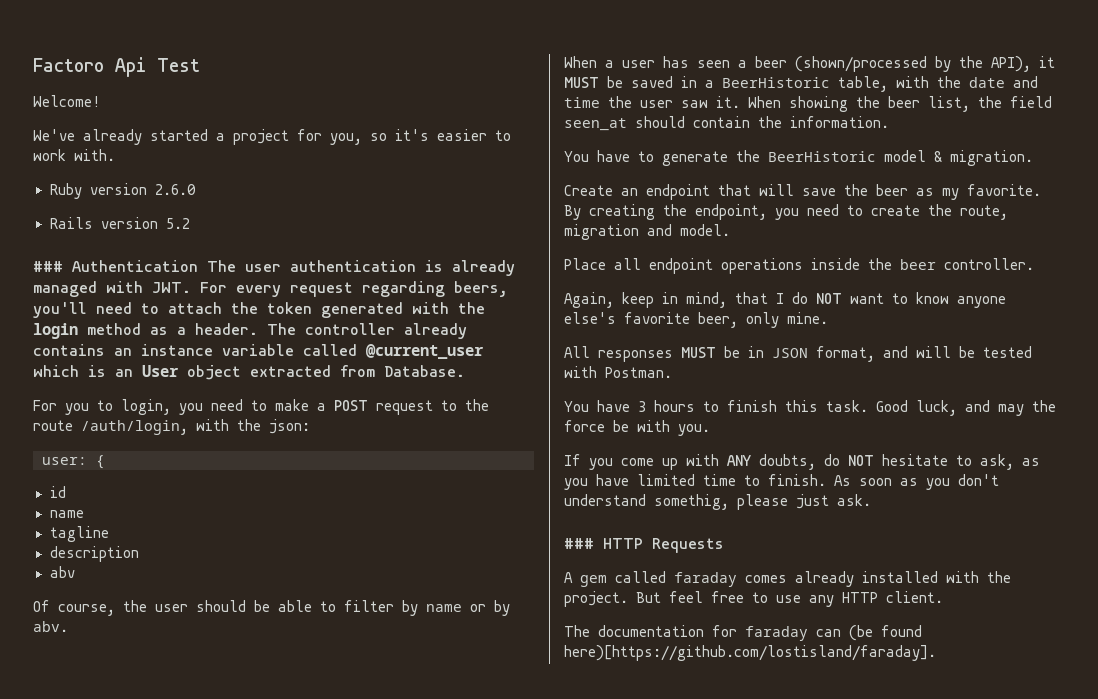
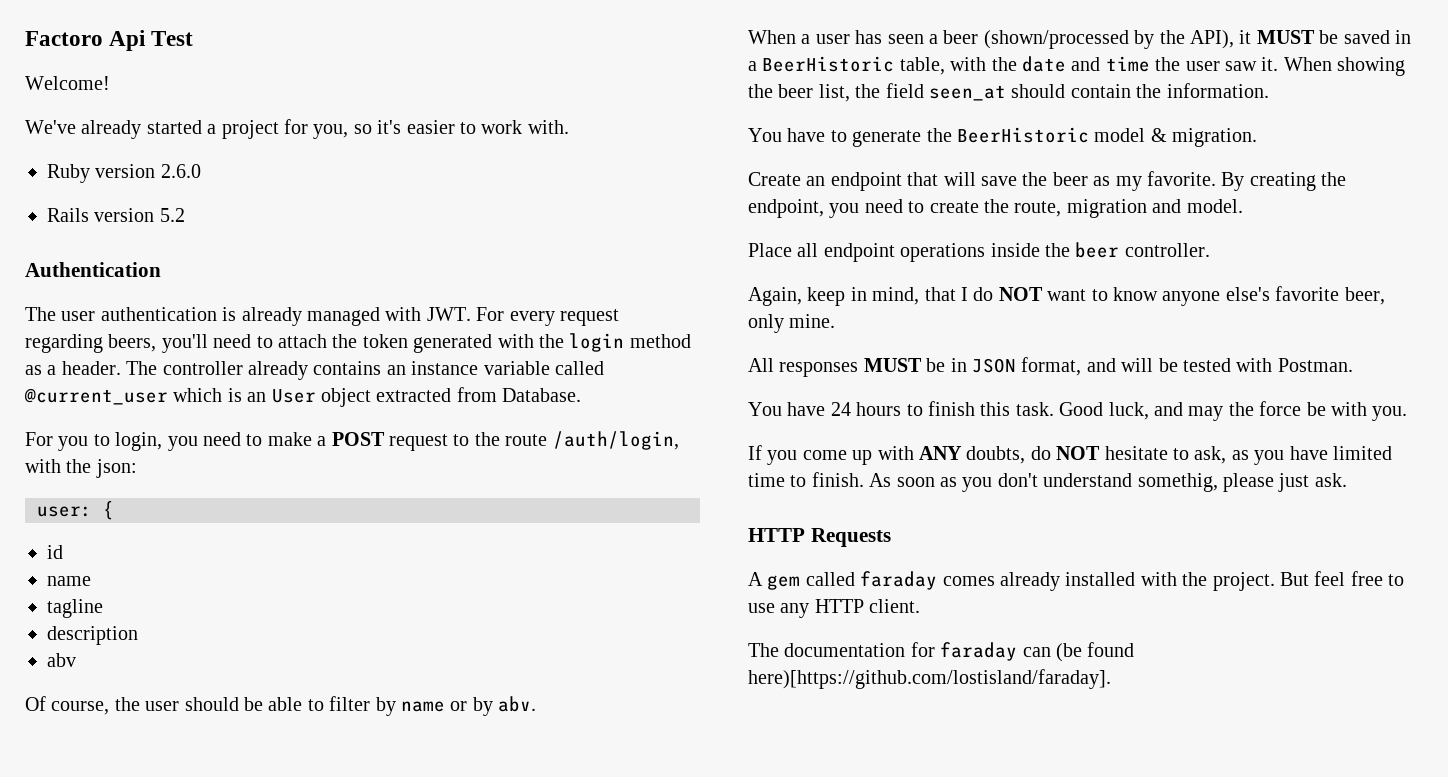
[33,261,63,272] ### -> (185, 215) none
(198, 266) none -> (161, 269) //
[638,401,646,412] 3 -> [830,402,851,416] 24
[564,538,594,549] ### -> (1347, 480) none

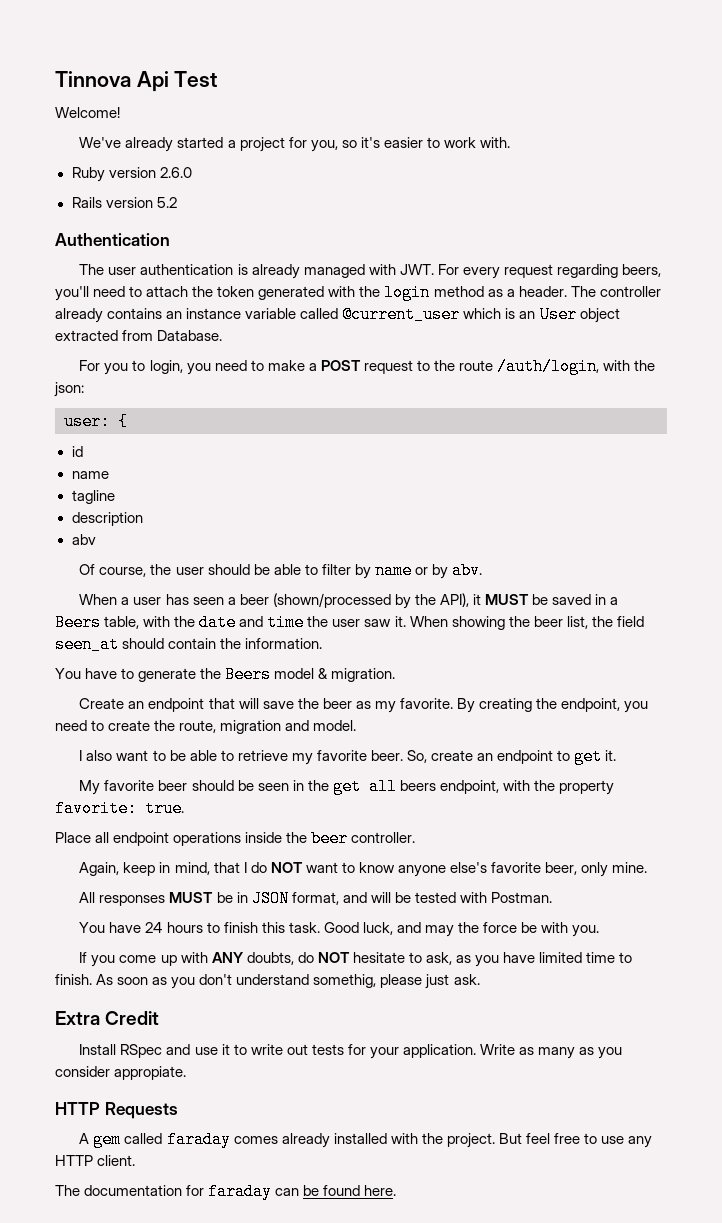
[25,31,103,46] Factoro -> [55,71,131,87] Tinnova
[762,56,895,72] BeerHistoric -> [55,614,101,631] Beers
[957,127,1089,143] BeerHistoric -> [225,666,272,683] Beers
(1243, 206) none -> [79,748,617,765] [79,778,614,795] [55,800,184,817] // I also want to be able to retrieve my favorite beer. So, create an endpoint to get it. // My favorite beer should be seen in the get all beers endpoint, with the property favorite: true.
(1347, 480) none -> [55,1011,160,1025] [79,1044,623,1059] [55,1066,187,1080] // Extra Credit // Install RSpec and use it to write out tests for your application. Write as many as you consider appropiate.
[1056,642,1135,662] [748,669,1111,689] (be found here)[https://github.com/lostisland/faraday]. -> [303,1185,397,1196] be found here.

